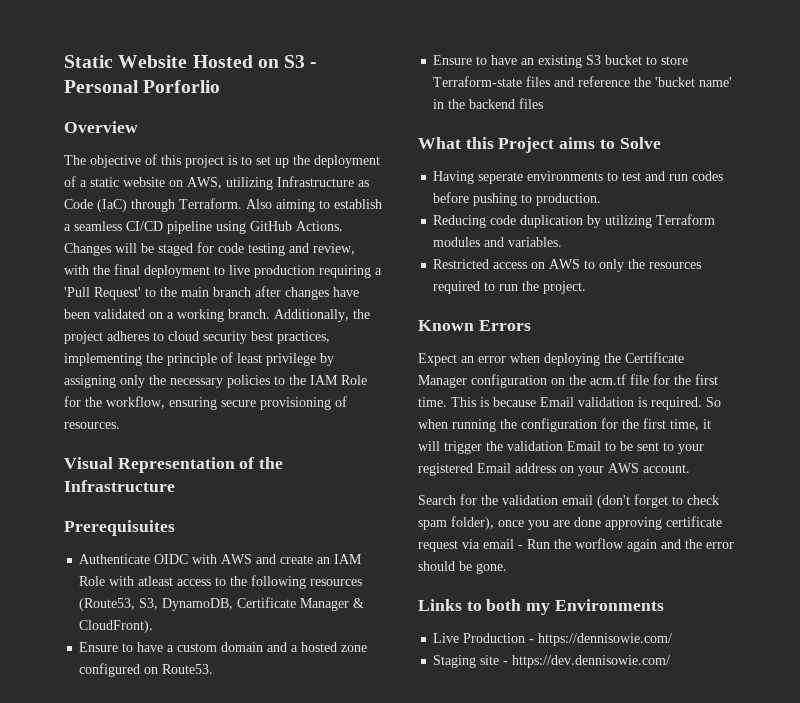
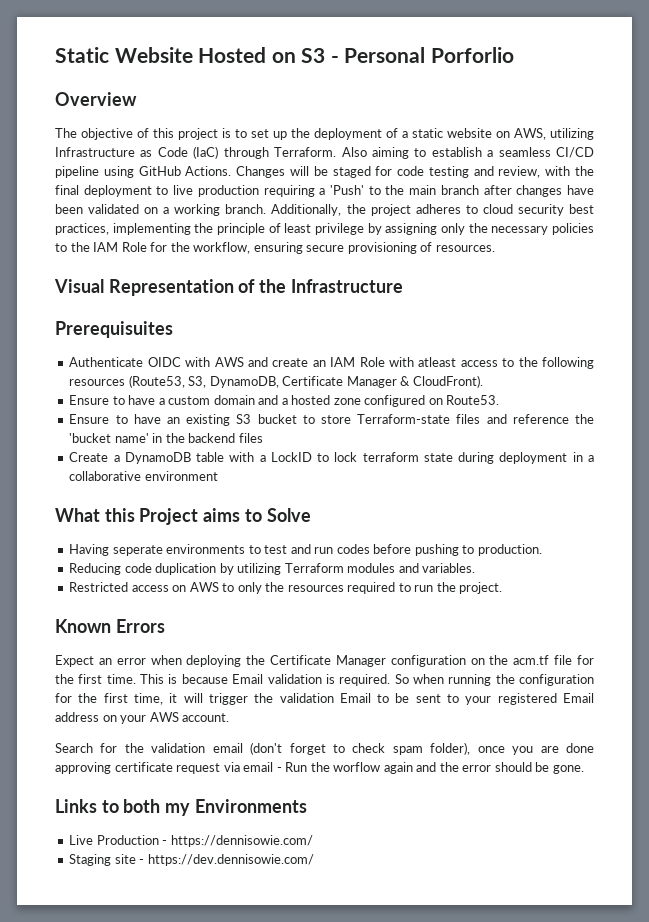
[64,287,141,300] 'Pull Request' -> [330,185,365,195] 'Push'
(544, 103) none -> [69,452,595,464] [69,471,218,481] // Create a DynamoDB table with a LockID to lock terraform state during deployment in a collaborative environment

